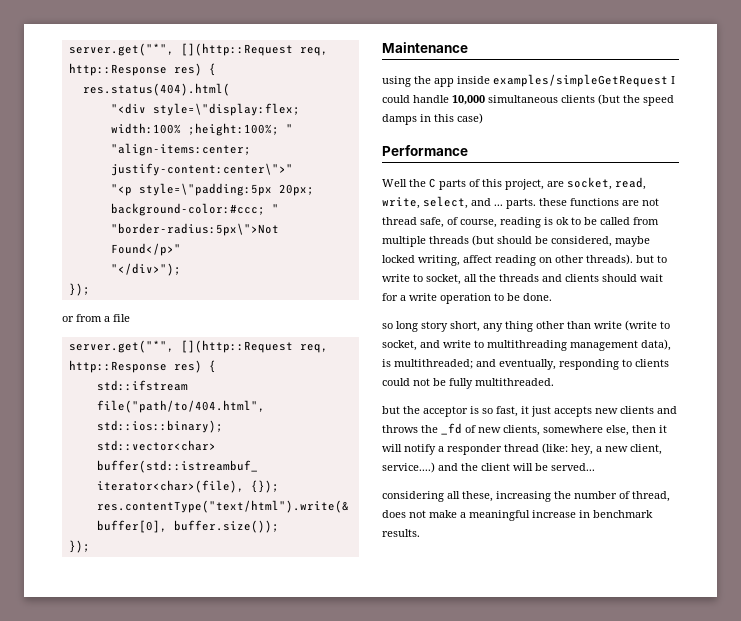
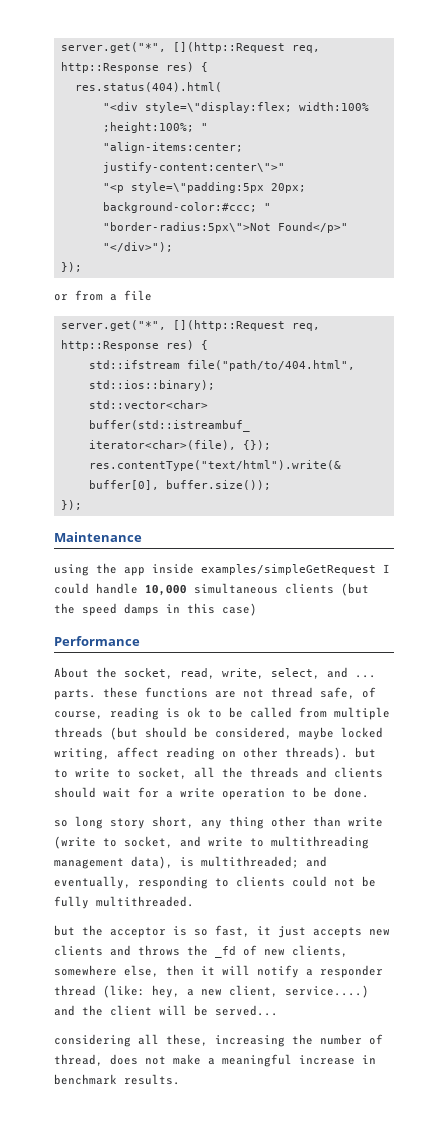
[382,178,564,190] Well the C parts of this project, are -> [54,667,117,678] About the

